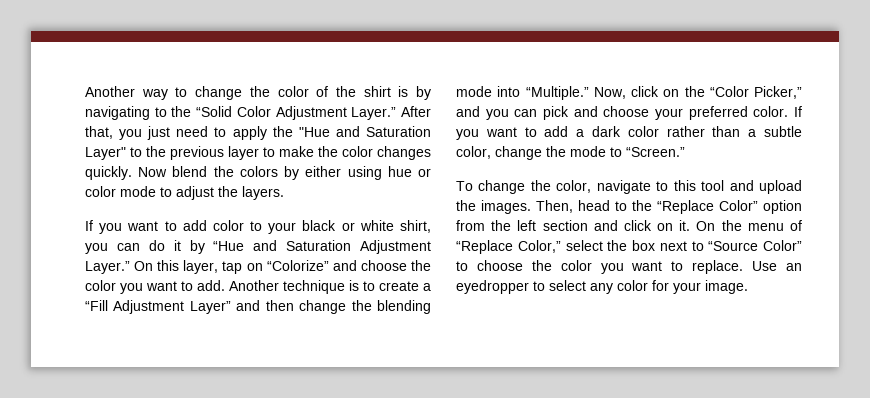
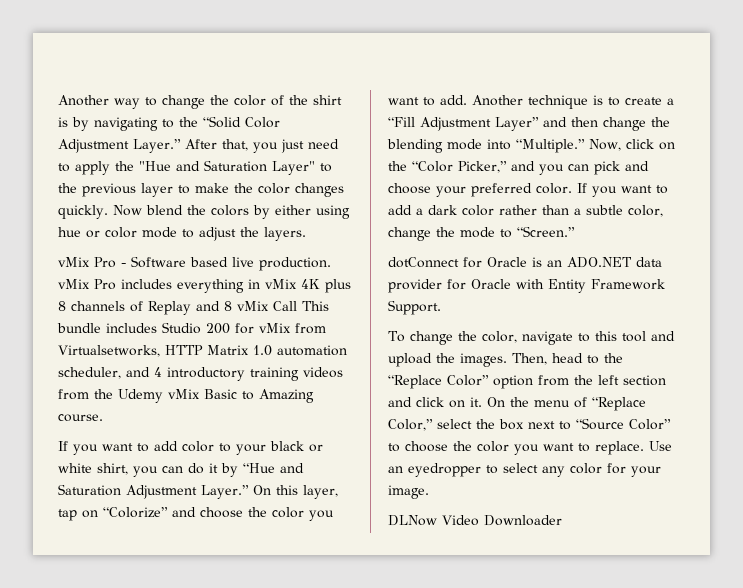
(284, 193) none -> [58,256,331,271] [58,279,351,293] [58,301,329,315] [57,322,326,334] [58,345,347,357] [58,367,343,381] [58,389,314,403] [58,414,103,422] // vMix Pro - Software based live production. vMix Pro includes everything in vMix 4K plus 8 channels of Replay and 8 vMix Call This bundle includes Studio 200 for vMix from Virtualsetworks, HTTP Matrix 1.0 automation scheduler, and 4 introductory training videos from the Udemy vMix Basic to Amazing course.
(685, 152) none -> [388,257,662,268] [388,279,665,293] [388,300,441,315] // dotConnect for Oracle is an ADO.NET data provider for Oracle with Entity Framework Support.
(748, 287) none -> [388,515,562,526] // DLNow Video Downloader

